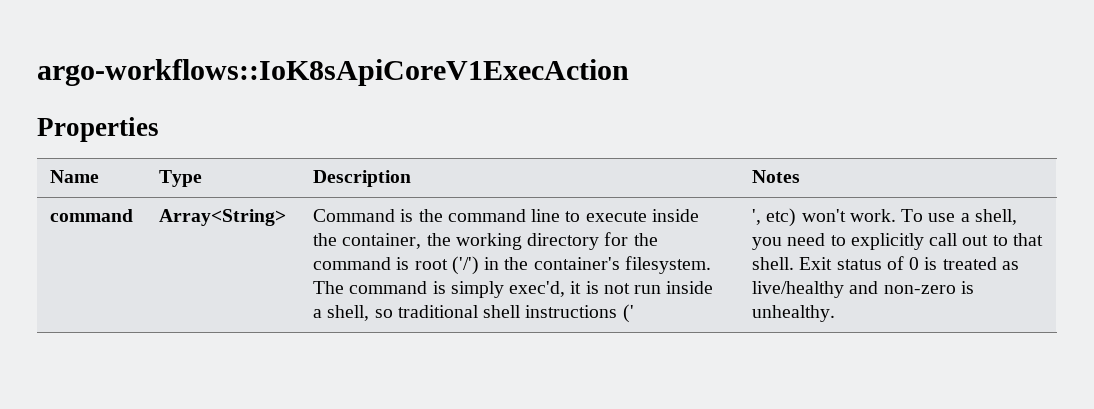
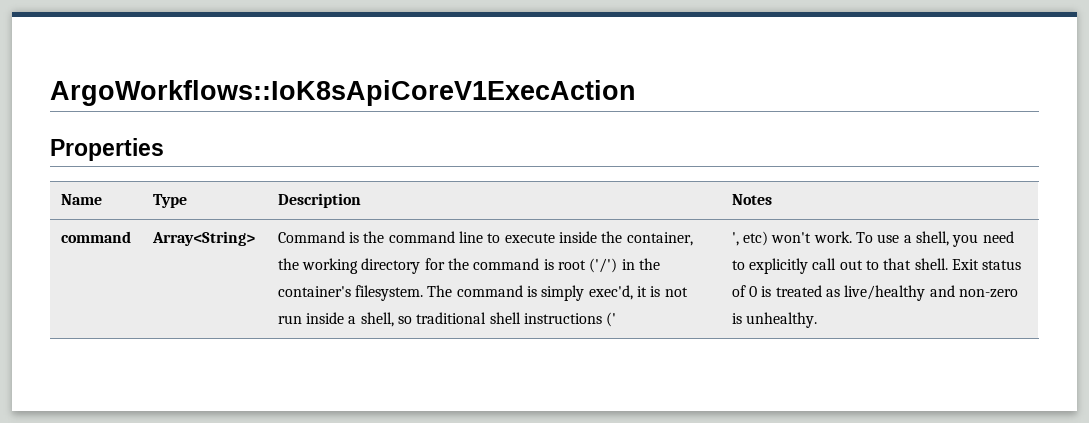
[37,59,629,86] argo-workflows::IoK8sApiCoreV1ExecAction -> [50,80,636,106] ArgoWorkflows::IoK8sApiCoreV1ExecAction

